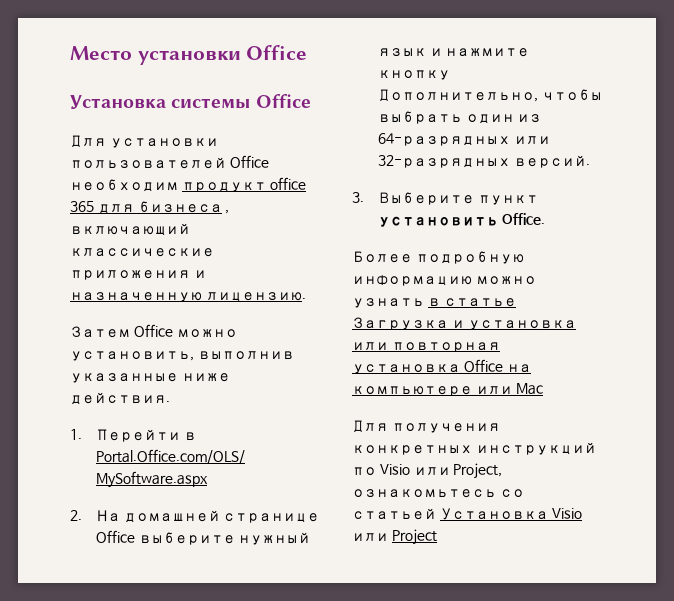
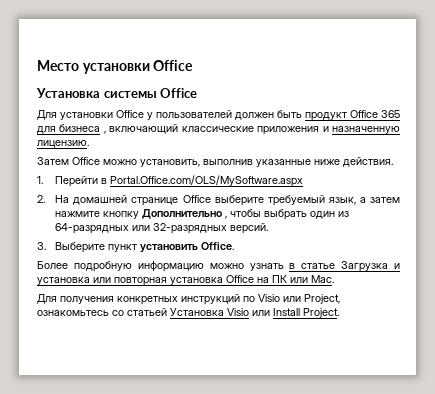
[70,155,269,169] [70,177,306,192] пользователей Office необходим продукт office -> [116,110,378,121] Office у пользователей должен быть продукт Office
[238,532,311,545] [377,48,530,57] [377,70,450,80] [377,89,538,102] нужный язык и нажмите кнопку Дополнительно, -> [267,195,400,206] [55,209,228,219] требуемый язык, а затем нажмите кнопку Дополнительно ,
[352,383,543,396] компьютере или Mac -> [272,275,334,283] ПК или Mac.
[391,529,437,545] Project -> [273,308,339,318] Install Project.

